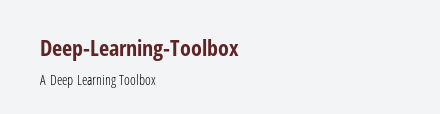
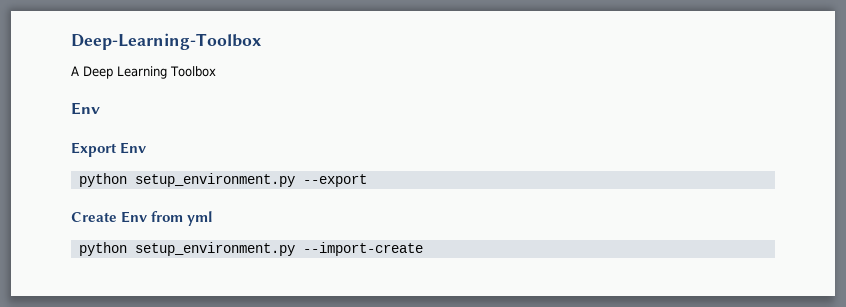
(157, 79) none -> [71,102,100,115] [71,142,147,157] [78,173,367,187] [71,211,214,226] [78,242,423,256] // Env // Export Env // python setup_environment.py --export // Create Env from yml // python setup_environment.py --import-create

